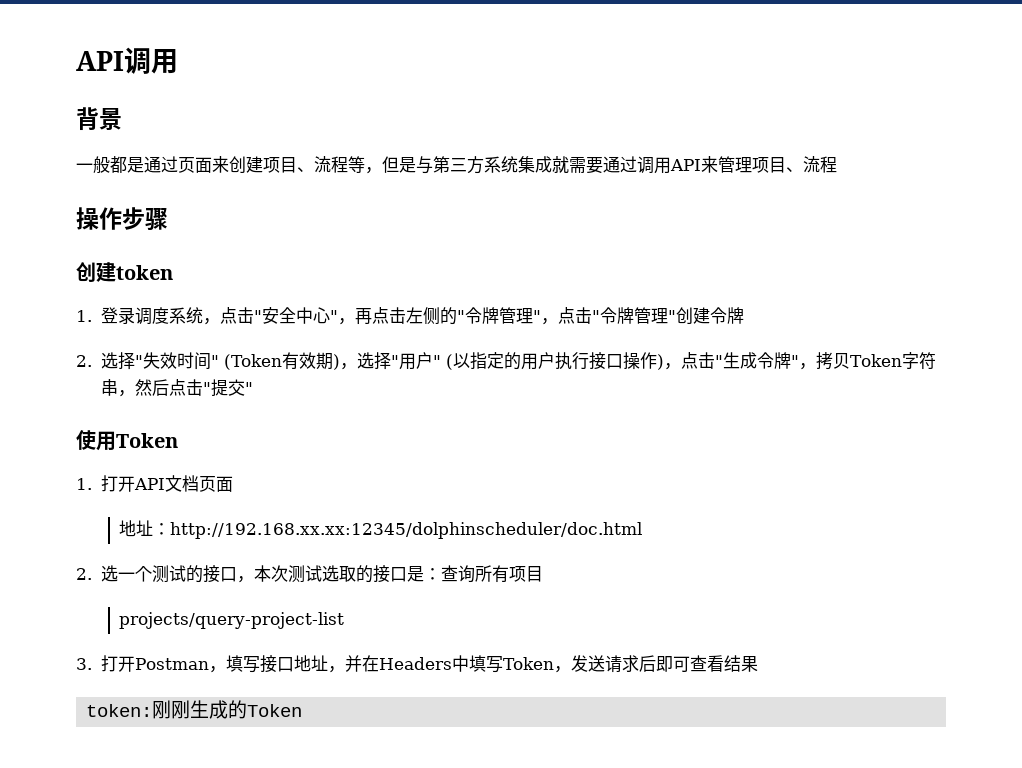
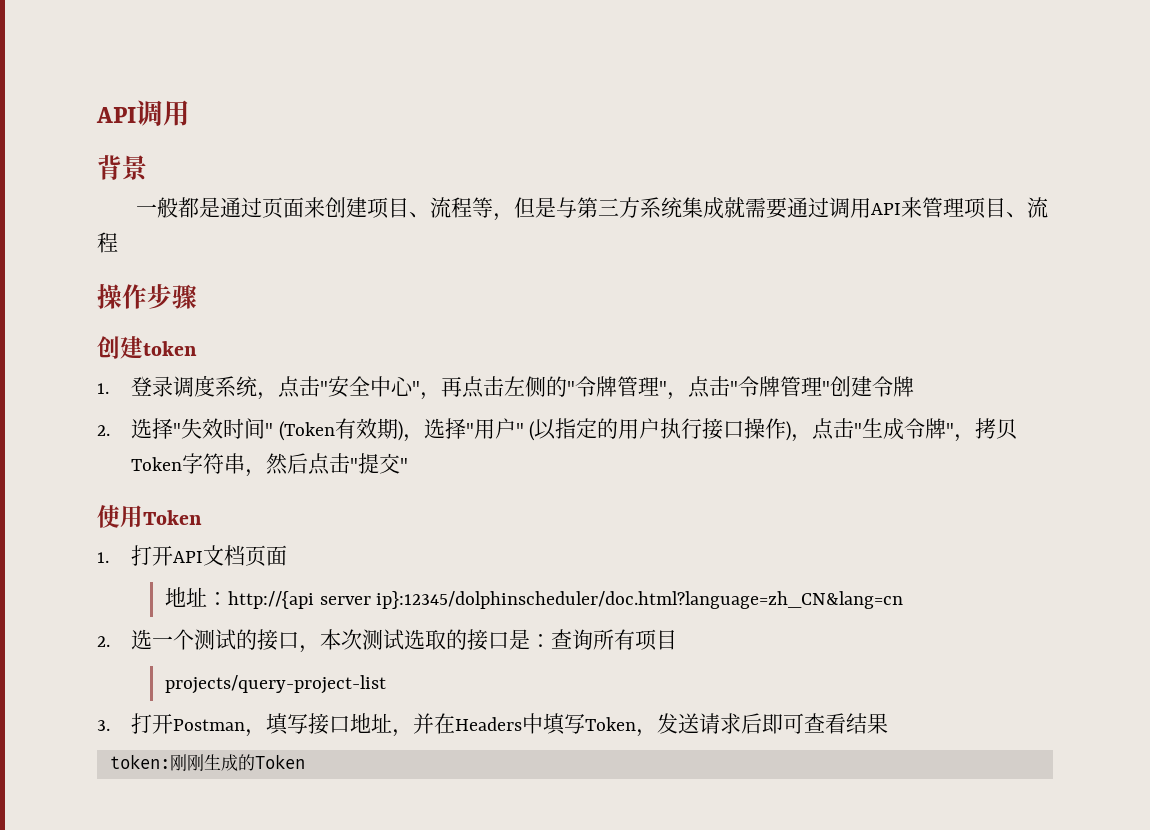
[170,522,643,539] http://192.168.xx.xx:12345/dolphinscheduler/doc.html -> [227,591,904,609] http://{api server ip}:12345/dolphinscheduler/doc.html?language=zh_CN&lang=cn

